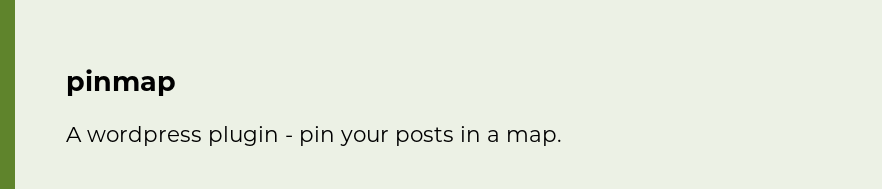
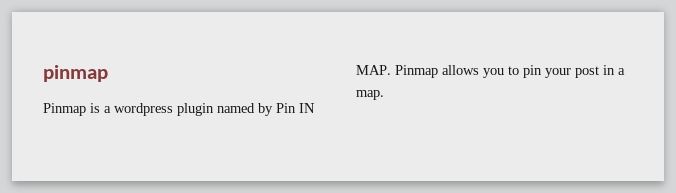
[66,126,293,146] A wordpress plugin - -> [43,103,315,116] [356,65,519,78] Pinmap is a wordpress plugin named by Pin IN MAP. Pinmap allows you to
[395,127,454,146] posts -> [575,66,599,78] post

